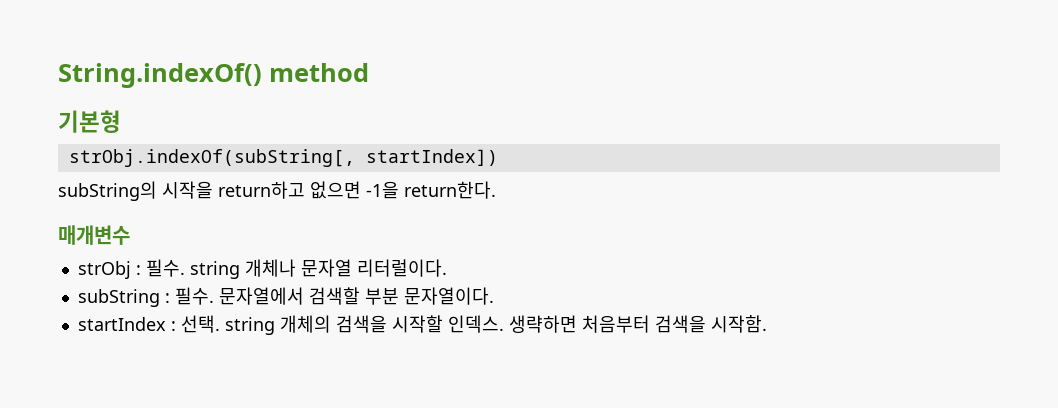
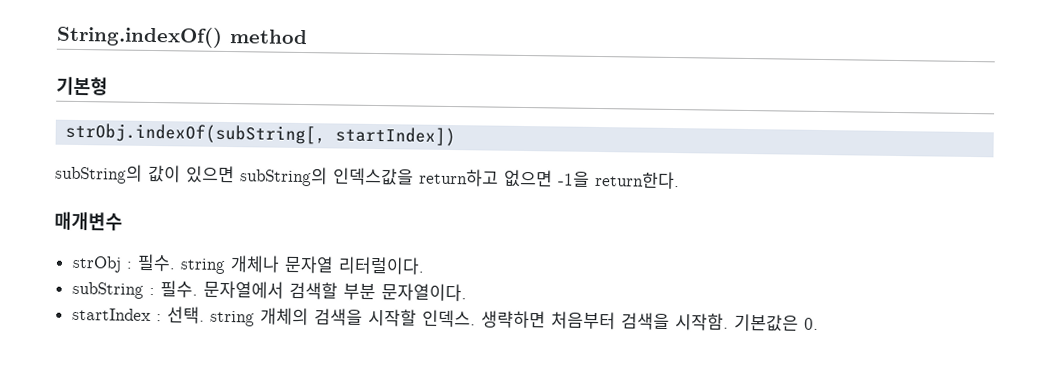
[162,181,213,199] 시작을 -> [148,164,414,187] 값이 있으면 subString의 인덱스값을
(767, 324) none -> [733,313,819,332] 기본값은 0.

